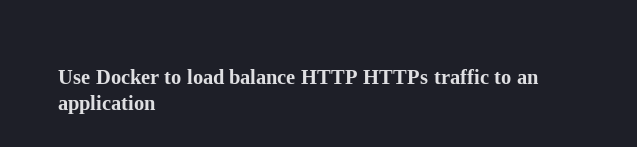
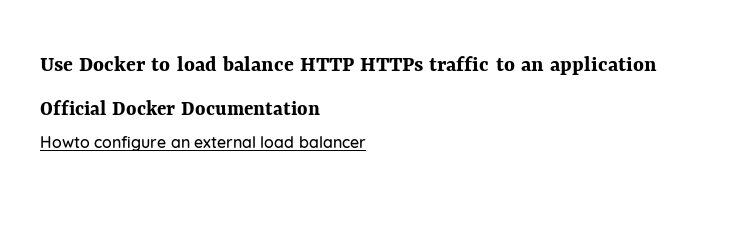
(156, 104) none -> [40,100,320,115] [40,136,366,151] // Official Docker Documentation // Howto configure an external load balancer

